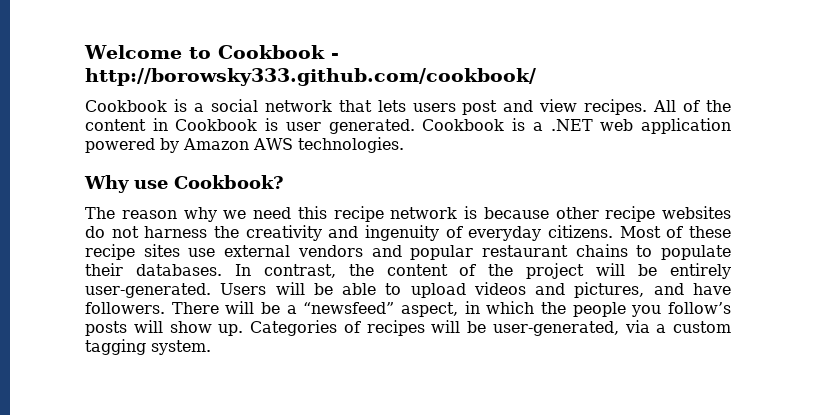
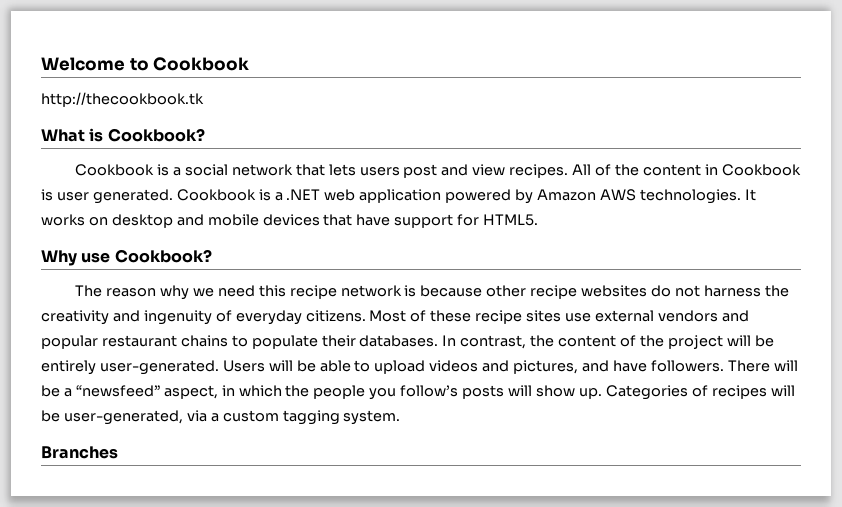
[330,53,339,59] [85,68,536,86] - http://borowsky333.github.com/cookbook/ -> [41,92,204,107] [41,128,205,142] // http://thecookbook.tk // What is Cookbook?
(404, 145) none -> [744,189,756,201] [41,214,539,228] It works on desktop and mobile devices that have support for HTML5.
(211, 347) none -> [41,446,118,459] // Branches

